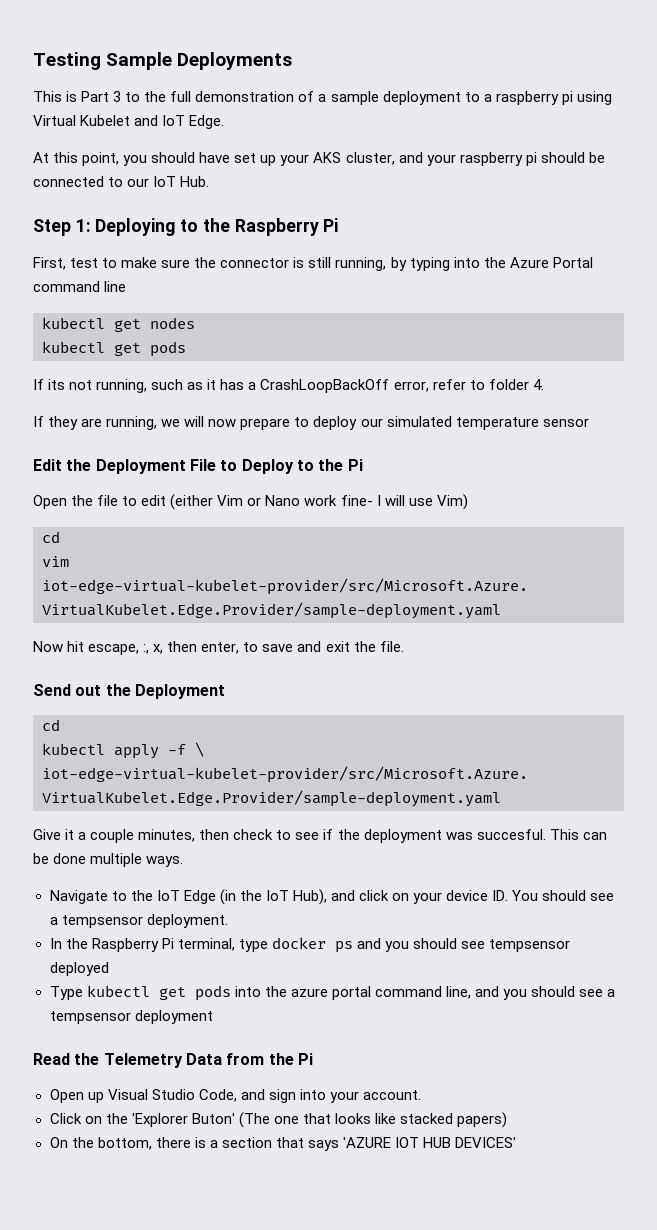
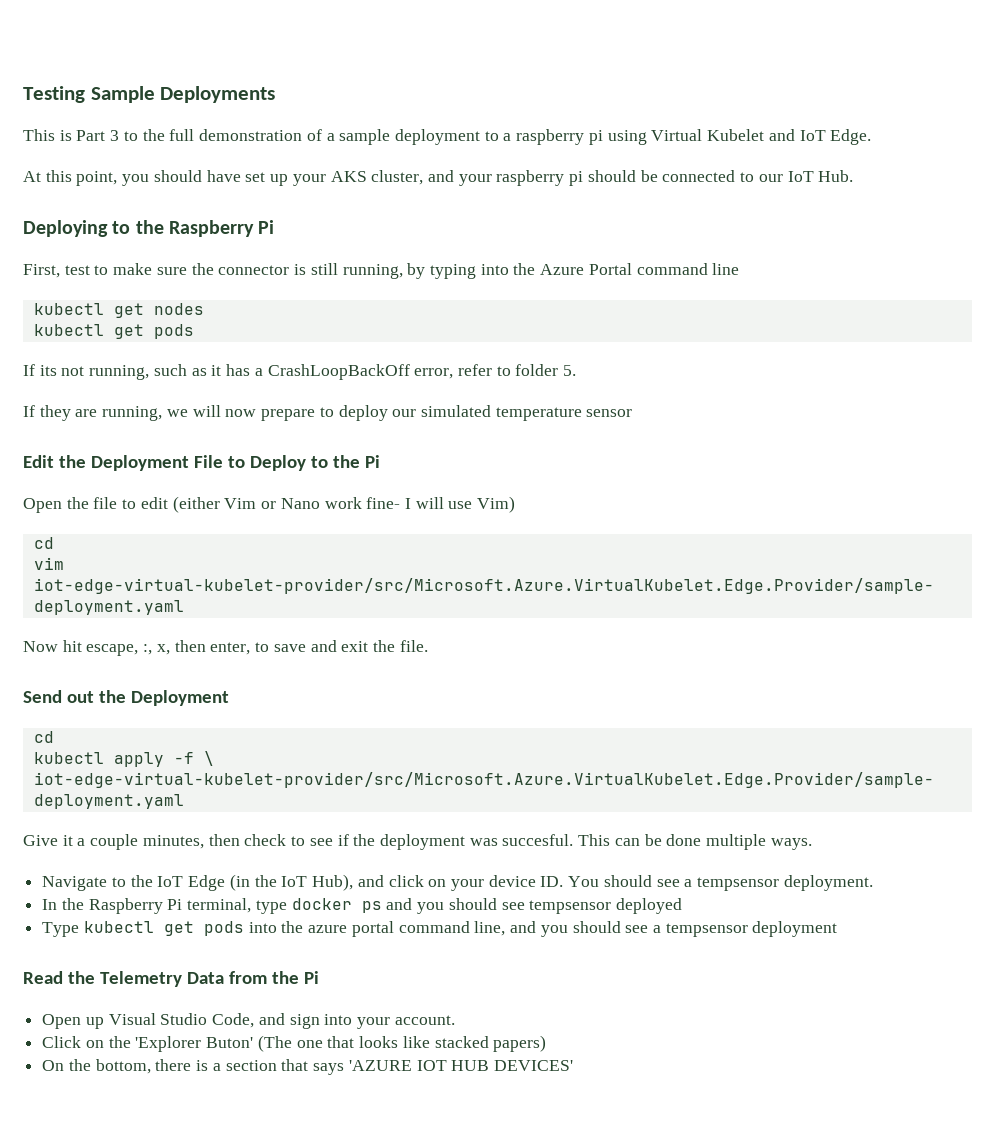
[33,219,91,236] Step 1: -> (854, 176) none
[532,379,544,390] 4. -> [563,365,577,376] 5.

